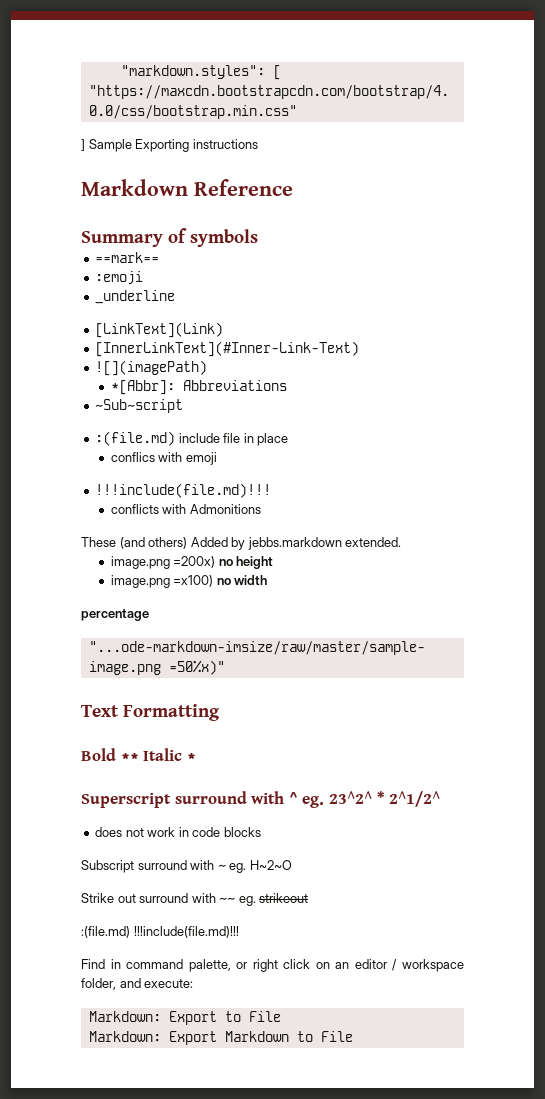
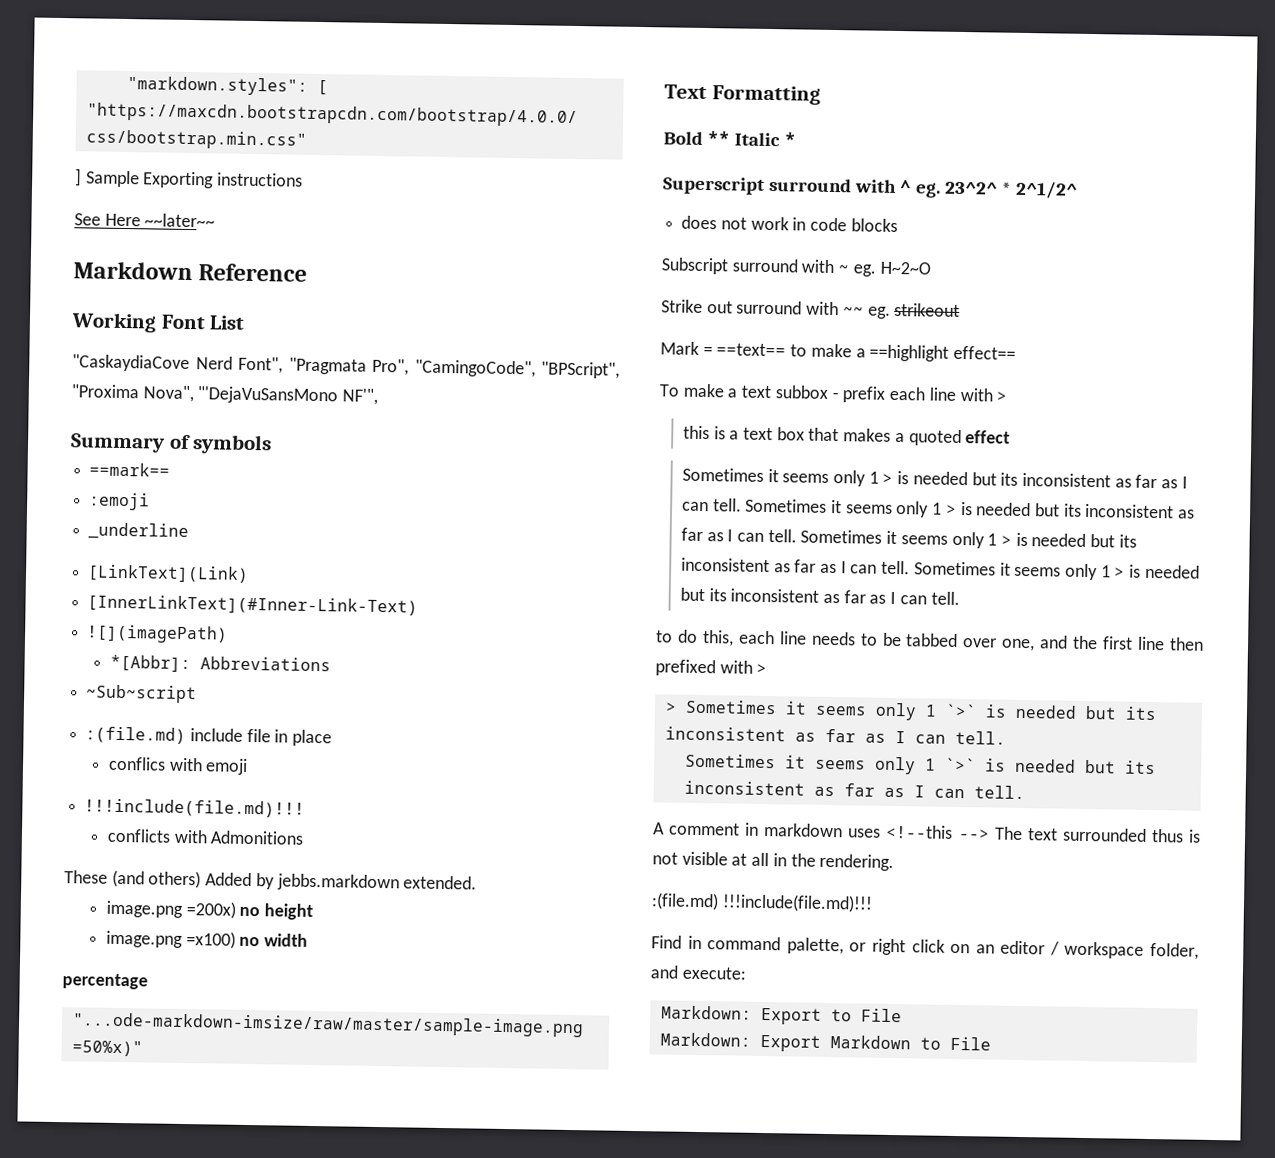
(258, 144) none -> [74,213,216,228] // See Here ~~later~~
(293, 187) none -> [71,312,246,333] [72,354,620,379] [71,384,379,405] // Working Font List // "CaskaydiaCove Nerd Font", "Pragmata Pro", "CamingoCode", "BPScript", "Proxima Nova", "'DejaVuSansMono NF'",
(309, 898) none -> [660,341,1017,362] [659,383,1008,403] [682,425,1011,447] [681,467,1188,489] [681,498,1196,519] [680,527,1137,549] [680,557,1200,581] [679,587,960,606] [656,629,1204,652] [655,659,768,677] [664,699,1157,721] [664,726,1006,745] [684,753,1156,775] [683,780,1025,800] [653,822,1201,843] [652,851,895,872] // Mark = ==text== to make a ==highlight effect== // To make a text subbox - prefix each line with > // this is a text box that makes a quoted effect // Sometimes it seems only 1 > is needed but its inconsistent as far as I can tell. Sometimes it seems only 1 > is needed but its inconsistent as far as I can tell. Sometimes it seems only 1 > is needed but its inconsistent as far as I can tell. Sometimes it seems only 1 > is needed but its inconsistent as far as I can tell. // to do this, each line needs to be tabbed over one, and the first line then prefixed with > // > Sometimes it seems only 1 `>` is needed but its inconsistent as far as I can tell. // Sometimes it seems only 1 `>` is needed but its inconsistent as far as I can tell. // A comment in markdown uses <!--this --> The text surrounded thus is not visible at all in the rendering.

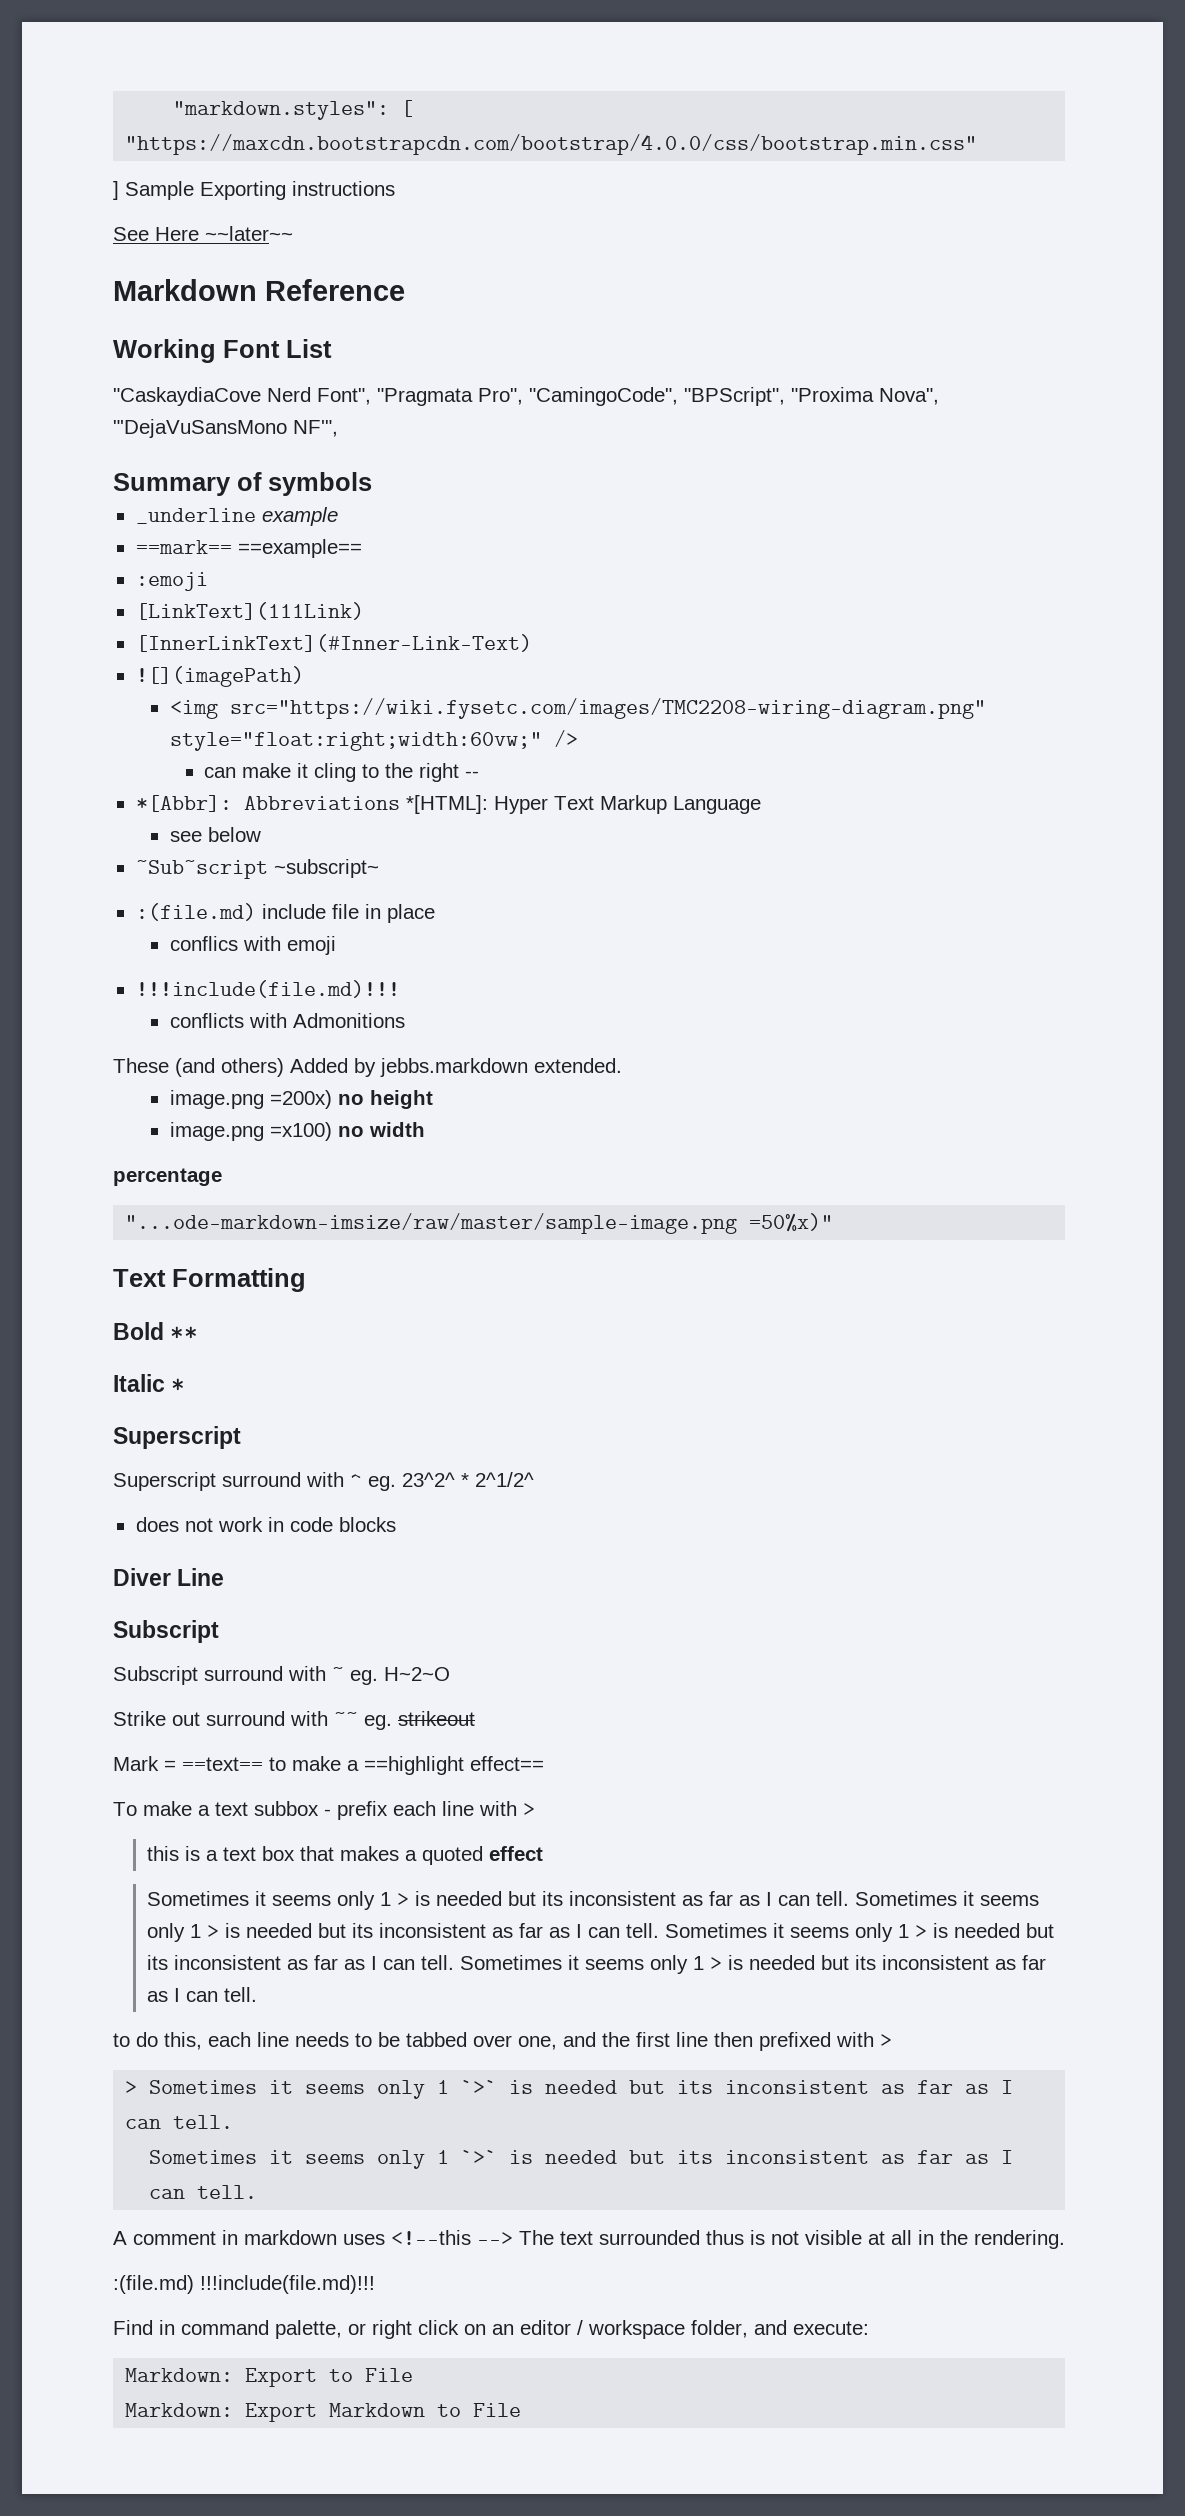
(273, 444) none -> [135,507,338,526] // _underline example
(171, 469) none -> [237,539,362,558] ==example==
[88,522,190,541] [87,564,250,583] _underline // [LinkText](Link) -> [135,602,364,620] [LinkText](111Link)
[110,654,332,673] *[Abbr]: Abbreviations -> [169,698,986,719] [169,730,578,751] [204,763,480,782] [135,795,761,814] [169,827,261,842] <img src="https://wiki.fysetc.com/images/TMC2208-wiring-diagram.png" style="float:right;width:60vw;" /> // can make it cling to the right -- // *[Abbr]: Abbreviations *[HTML]: Hyper Text Markup Language // see below
(198, 694) none -> [273,859,379,878] ~subscript~
(730, 138) none -> (199, 1333) //
(765, 185) none -> [113,1472,216,1491] // Superscript
(898, 225) none -> [113,1568,225,1586] [113,1620,219,1643] // Diver Line // Subscript

